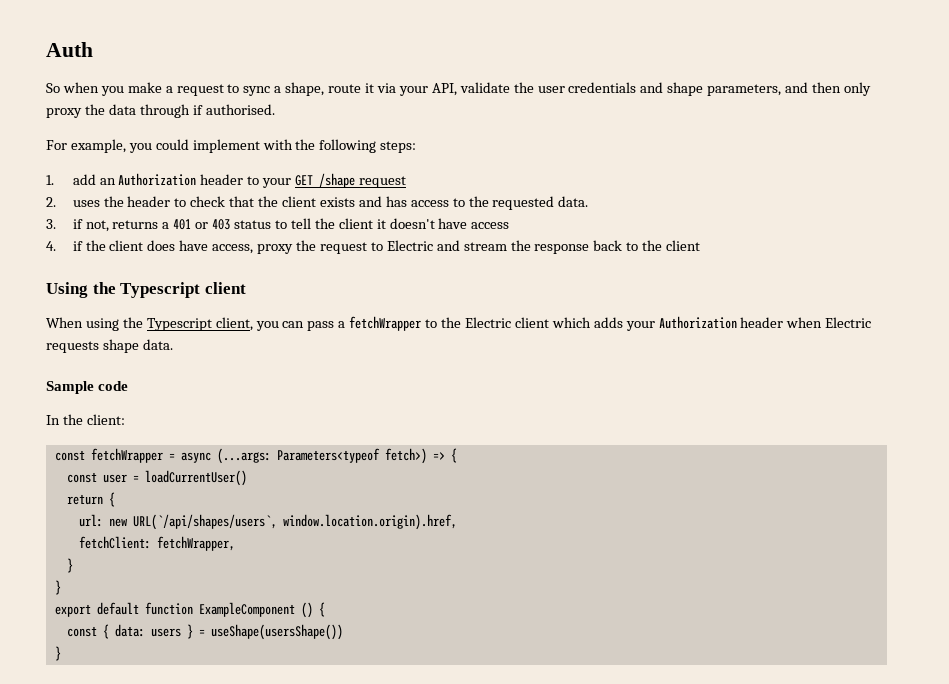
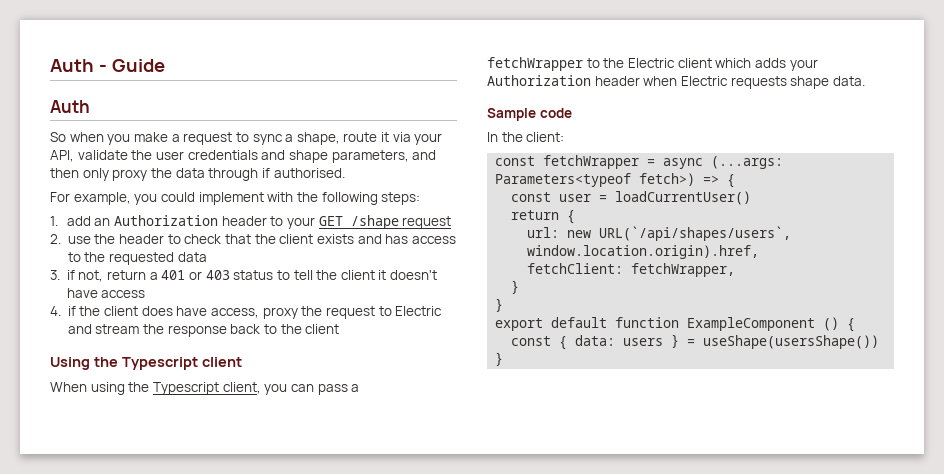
[46,42,93,57] Auth -> [50,59,165,72] [50,100,90,113] Auth - Guide // Auth
[72,200,100,207] uses -> [67,236,91,244] use
[558,196,589,207] data. -> [177,252,207,262] data
[112,220,159,229] returns -> [107,270,147,280] return

